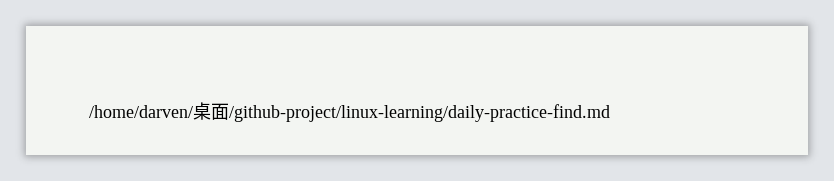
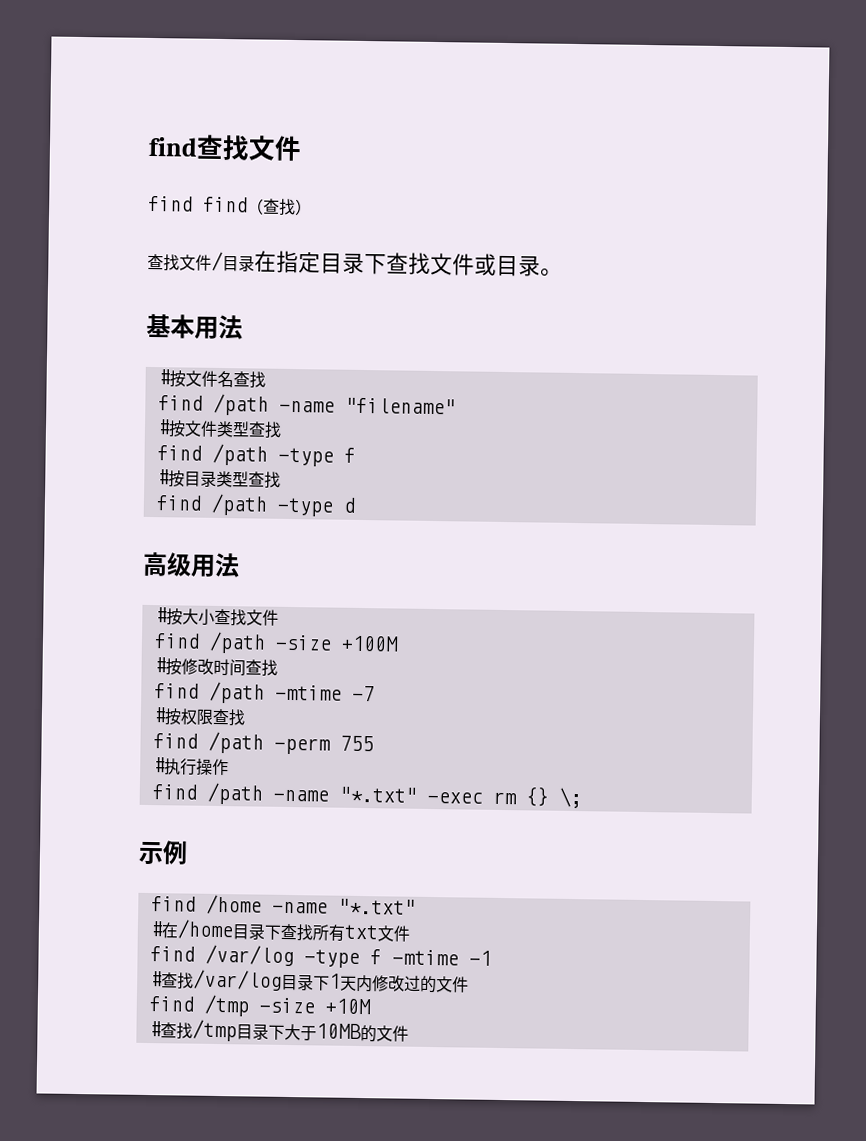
[89,102,610,122] /home/darven/桌面/github-project/linux-learning/daily-practice-find.md -> [148,134,302,162] [148,195,312,216] [147,250,563,277] [146,313,243,340] [157,369,266,388] [157,393,456,416] [156,419,282,438] [156,443,356,467] [156,469,281,488] [155,493,356,517] [142,551,240,578] [154,607,279,626] [153,631,399,654] [153,657,278,677] [153,681,375,704] [152,707,246,726] [152,731,374,755] [152,757,229,776] [151,782,582,809] [138,840,188,865] [150,894,416,915] [149,919,410,942] [149,944,492,968] [149,969,469,994] [148,994,371,1017] [148,1019,409,1043] find查找文件 // find find（查找） // 查找文件/目录在指定目录下查找文件或目录。 // 基本用法 // #按文件名查找 // find /path -name "filename" // #按文件类型查找 // find /path -type f // #按目录类型查找 // find /path -type d // 高级用法 // #按大小查找文件 // find /path -size +100M // #按修改时间查找 // find /path -mtime -7 // #按权限查找 // find /path -perm 755 // #执行操作 // find /path -name "*.txt" -exec rm {} \; // 示例 // find /home -name "*.txt" // #在/home目录下查找所有txt文件 // find /var/log -type f -mtime -1 // #查找/var/log目录下1天内修改过的文件 // find /tmp -size +10M // #查找/tmp目录下大于10MB的文件

